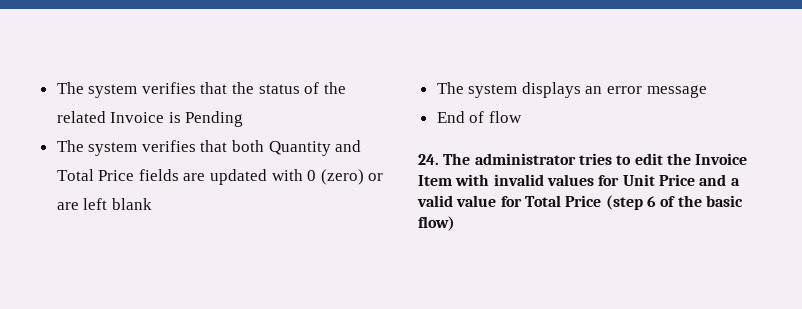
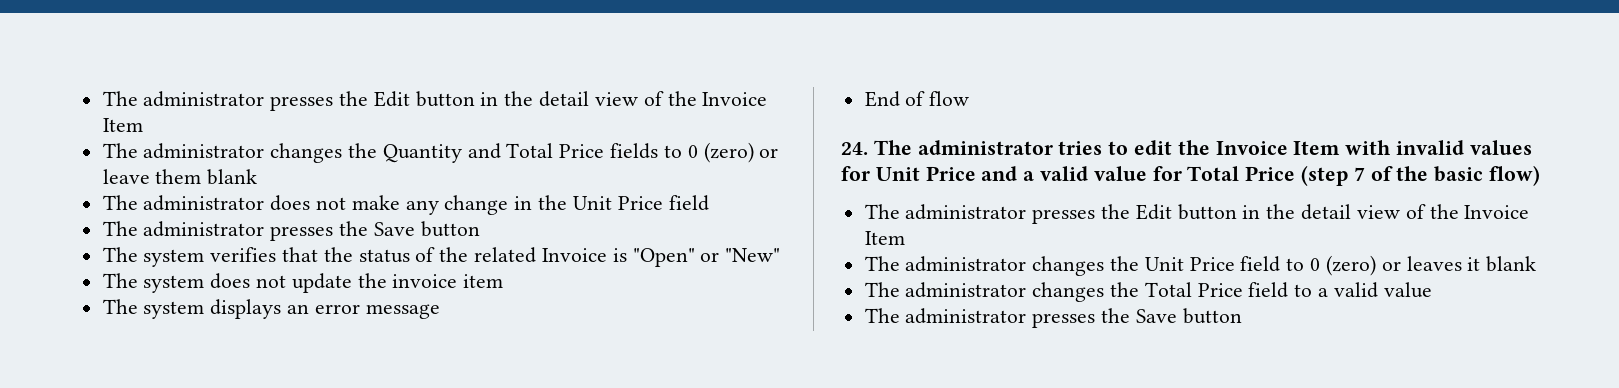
[56,82,84,94] The -> [102,91,768,111] [102,118,143,132] [102,142,779,163] [102,169,258,185] [102,195,709,215] [102,221,480,241] [102,247,138,262] The administrator presses the Edit button in the detail view of the Invoice Item // The administrator changes the Quantity and Total Price fields to 0 (zero) or leave them blank // The administrator does not make any change in the Unit Price field // The administrator presses the Save button // The
[185,111,244,127] [56,140,362,156] [56,169,384,185] [56,198,152,210] Pending // The system verifies that both Quantity and Total Price fields are updated with 0 (zero) or are left blank -> [632,248,781,267] [102,273,504,293] "Open" or "New" // The system does not update the invoice item
[646,196,656,207] 6 -> [1353,167,1365,181] 7
(455, 223) none -> [864,204,1530,224] [864,231,905,245] [864,255,1537,276] [864,282,1432,302] [864,308,1242,328] // The administrator presses the Edit button in the detail view of the Invoice Item // The administrator changes the Unit Price field to 0 (zero) or leaves it blank // The administrator changes the Total Price field to a valid value // The administrator presses the Save button

